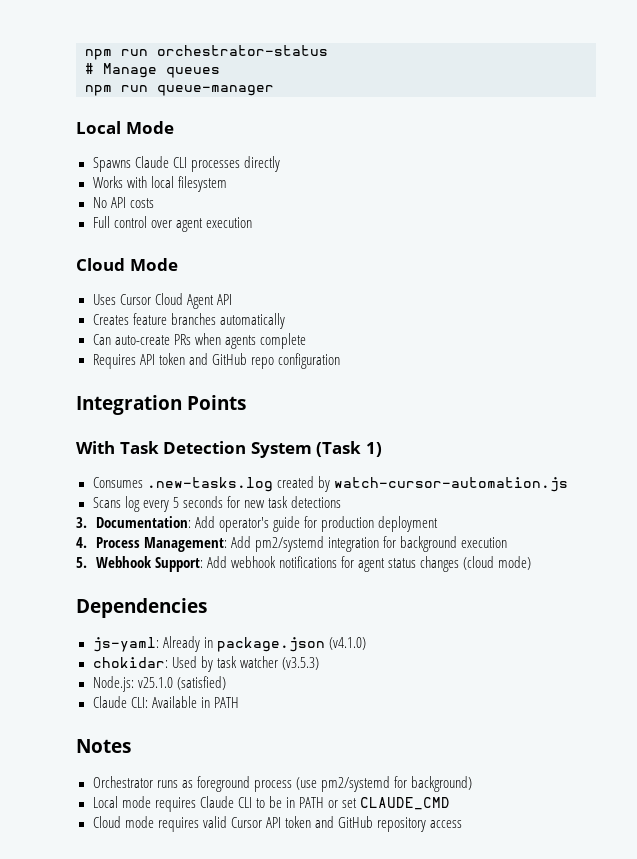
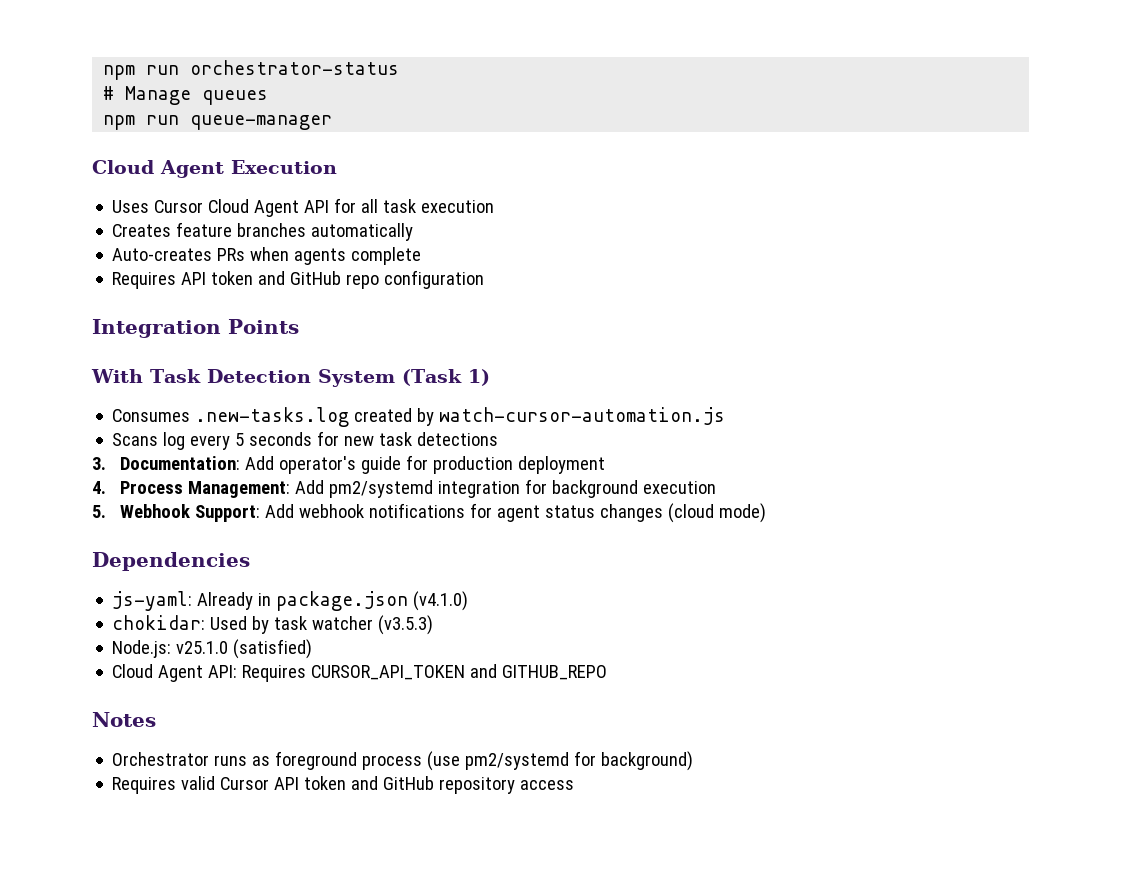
[76,121,174,134] [92,156,280,172] [92,176,227,192] [92,197,154,208] [92,216,252,232] [76,258,178,271] // Local Mode // Spawns Claude CLI processes directly // Works with local filesystem // No API costs // Full control over agent execution // Cloud Mode -> [92,160,337,178] // Cloud Agent Execution
(232, 299) none -> [334,198,495,213] for all task execution
[92,334,170,345] Can auto-create -> [112,248,213,261] Auto-creates
[92,696,239,708] Claude CLI: Available in PATH -> [112,664,608,682] Cloud Agent API: Requires CURSOR_API_TOKEN and GITHUB_REPO
[92,796,451,812] [92,816,199,832] Local mode requires Claude CLI to be in PATH or set CLAUDE_CMD // Cloud mode requires -> [112,777,177,794] Requires

